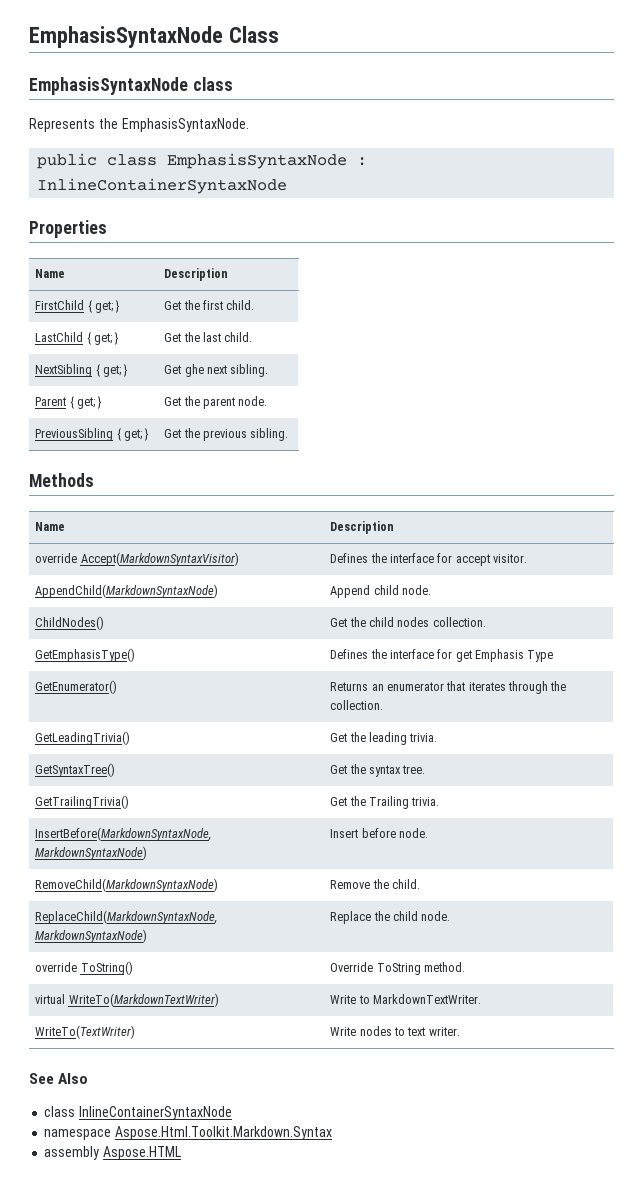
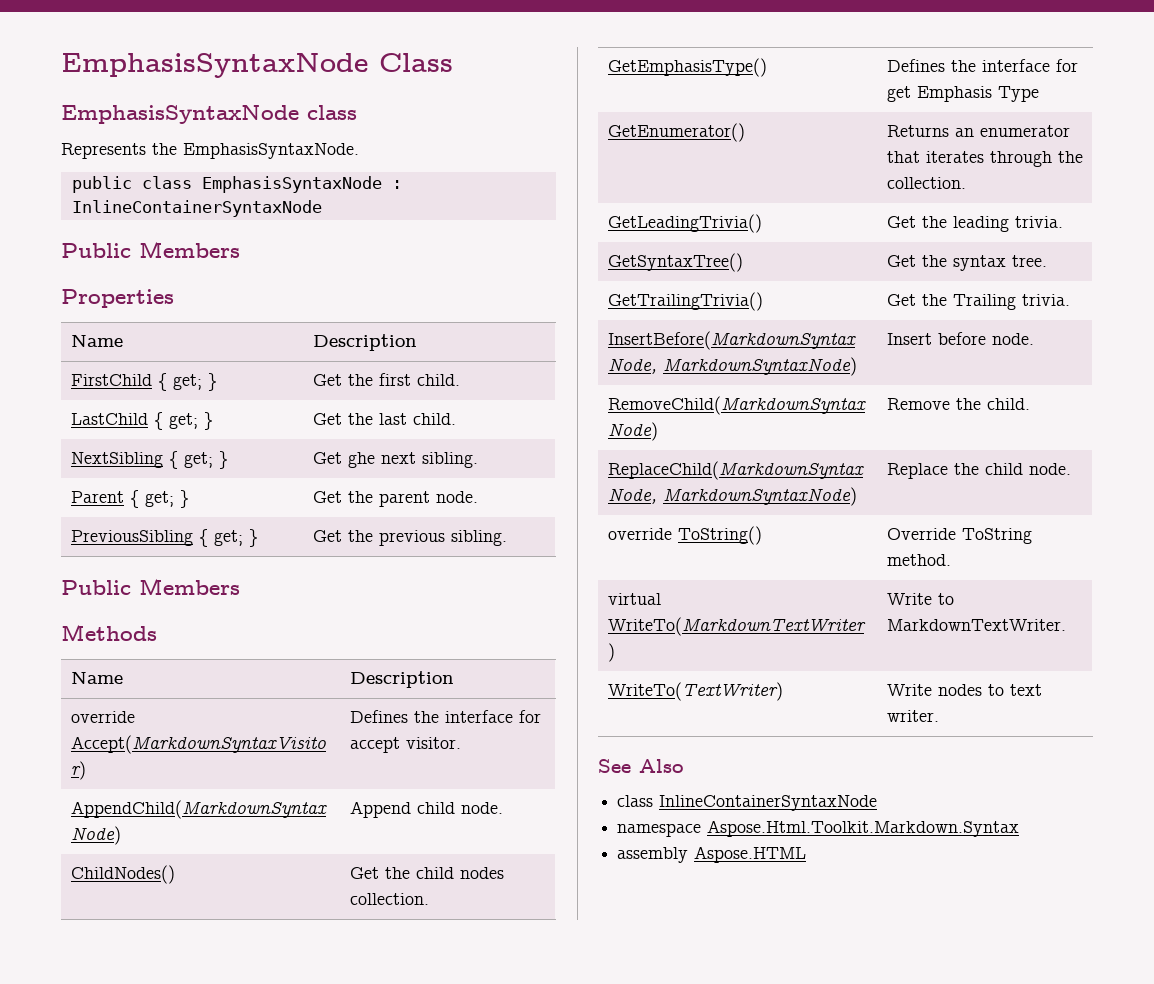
(288, 186) none -> [61,241,240,258] // Public Members
(289, 434) none -> [61,578,240,595] // Public Members

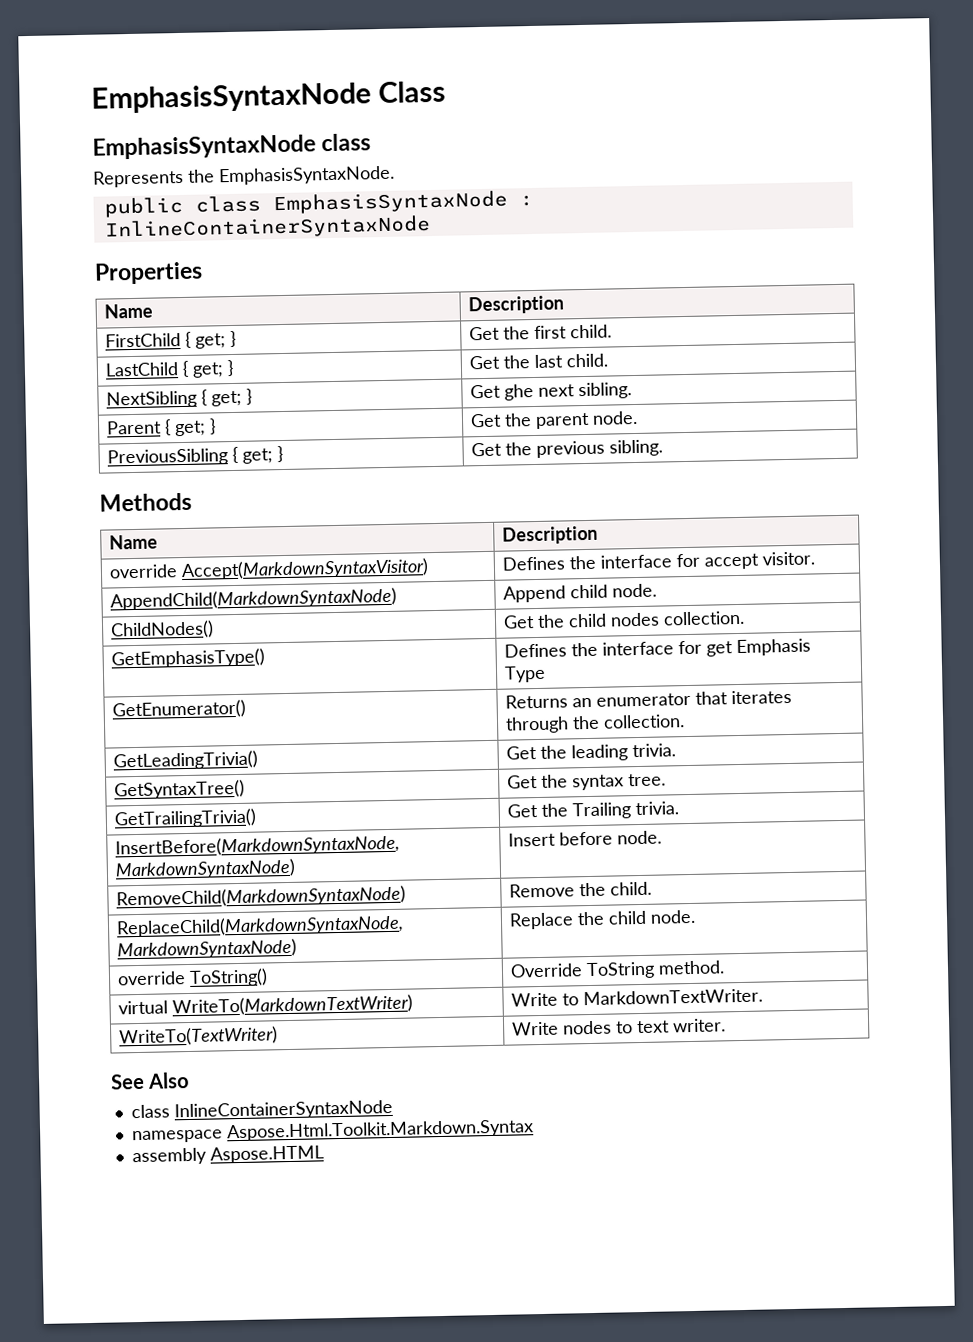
[61,241,240,258] // Public Members -> (431, 228) none
[61,578,240,595] // Public Members -> (664, 448) none

